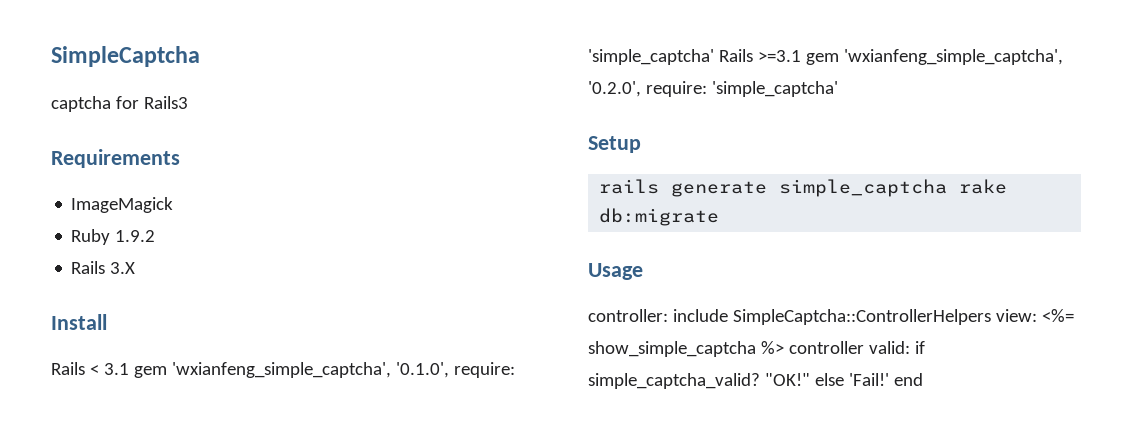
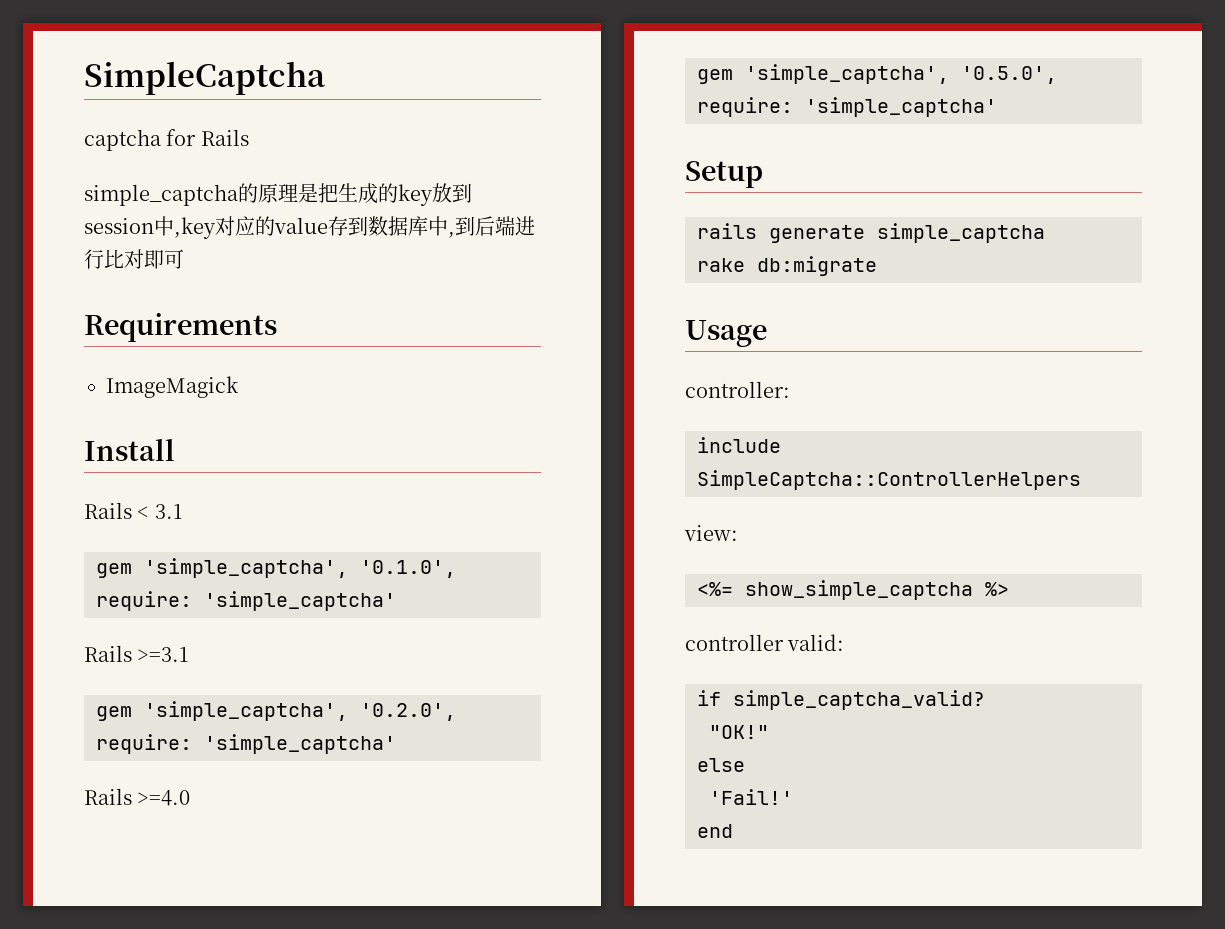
[143,96,188,109] [51,149,180,168] [71,197,174,213] [71,229,156,245] [71,261,136,274] Rails3 // Requirements // ImageMagick // Ruby 1.9.2 // Rails 3.X -> [200,129,249,146] [84,183,472,206] [84,216,535,239] [84,249,184,269] [84,313,277,342] [106,376,239,398] Rails // simple_captcha的原理是把生成的key放到session中,key对应的value存到数据库中,到后端进行比对即可 // Requirements // ImageMagick
[133,362,391,378] gem 'wxianfeng_simple_captcha', -> [96,558,348,578] // gem 'simple_captcha',
(714, 57) none -> (396, 601) //
[805,49,1063,65] gem 'wxianfeng_simple_captcha', -> [96,701,348,721] // gem 'simple_captcha',
(838, 89) none -> [84,788,191,806] [697,64,1057,84] [697,97,997,117] // Rails >=4.0 // gem 'simple_captcha', '0.5.0', require: 'simple_captcha'
(948, 188) none -> (1045, 233) //
(668, 315) none -> (790, 389) //
(991, 317) none -> (1081, 480) //
(1037, 315) none -> (738, 533) //
(784, 347) none -> (1009, 589) //
(910, 347) none -> (845, 642) //
(760, 381) none -> (985, 700) //
(810, 379) none -> (769, 732) //
(844, 379) none -> (745, 765) //
(889, 379) none -> (793, 797) //

